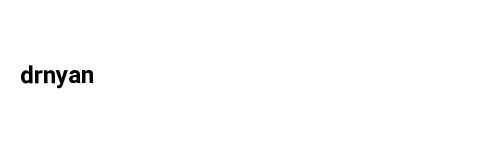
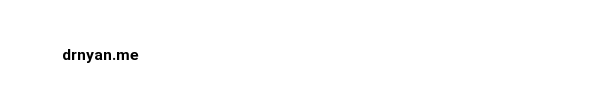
[19,64,95,89] drnyan -> [62,49,139,63] drnyan.me

